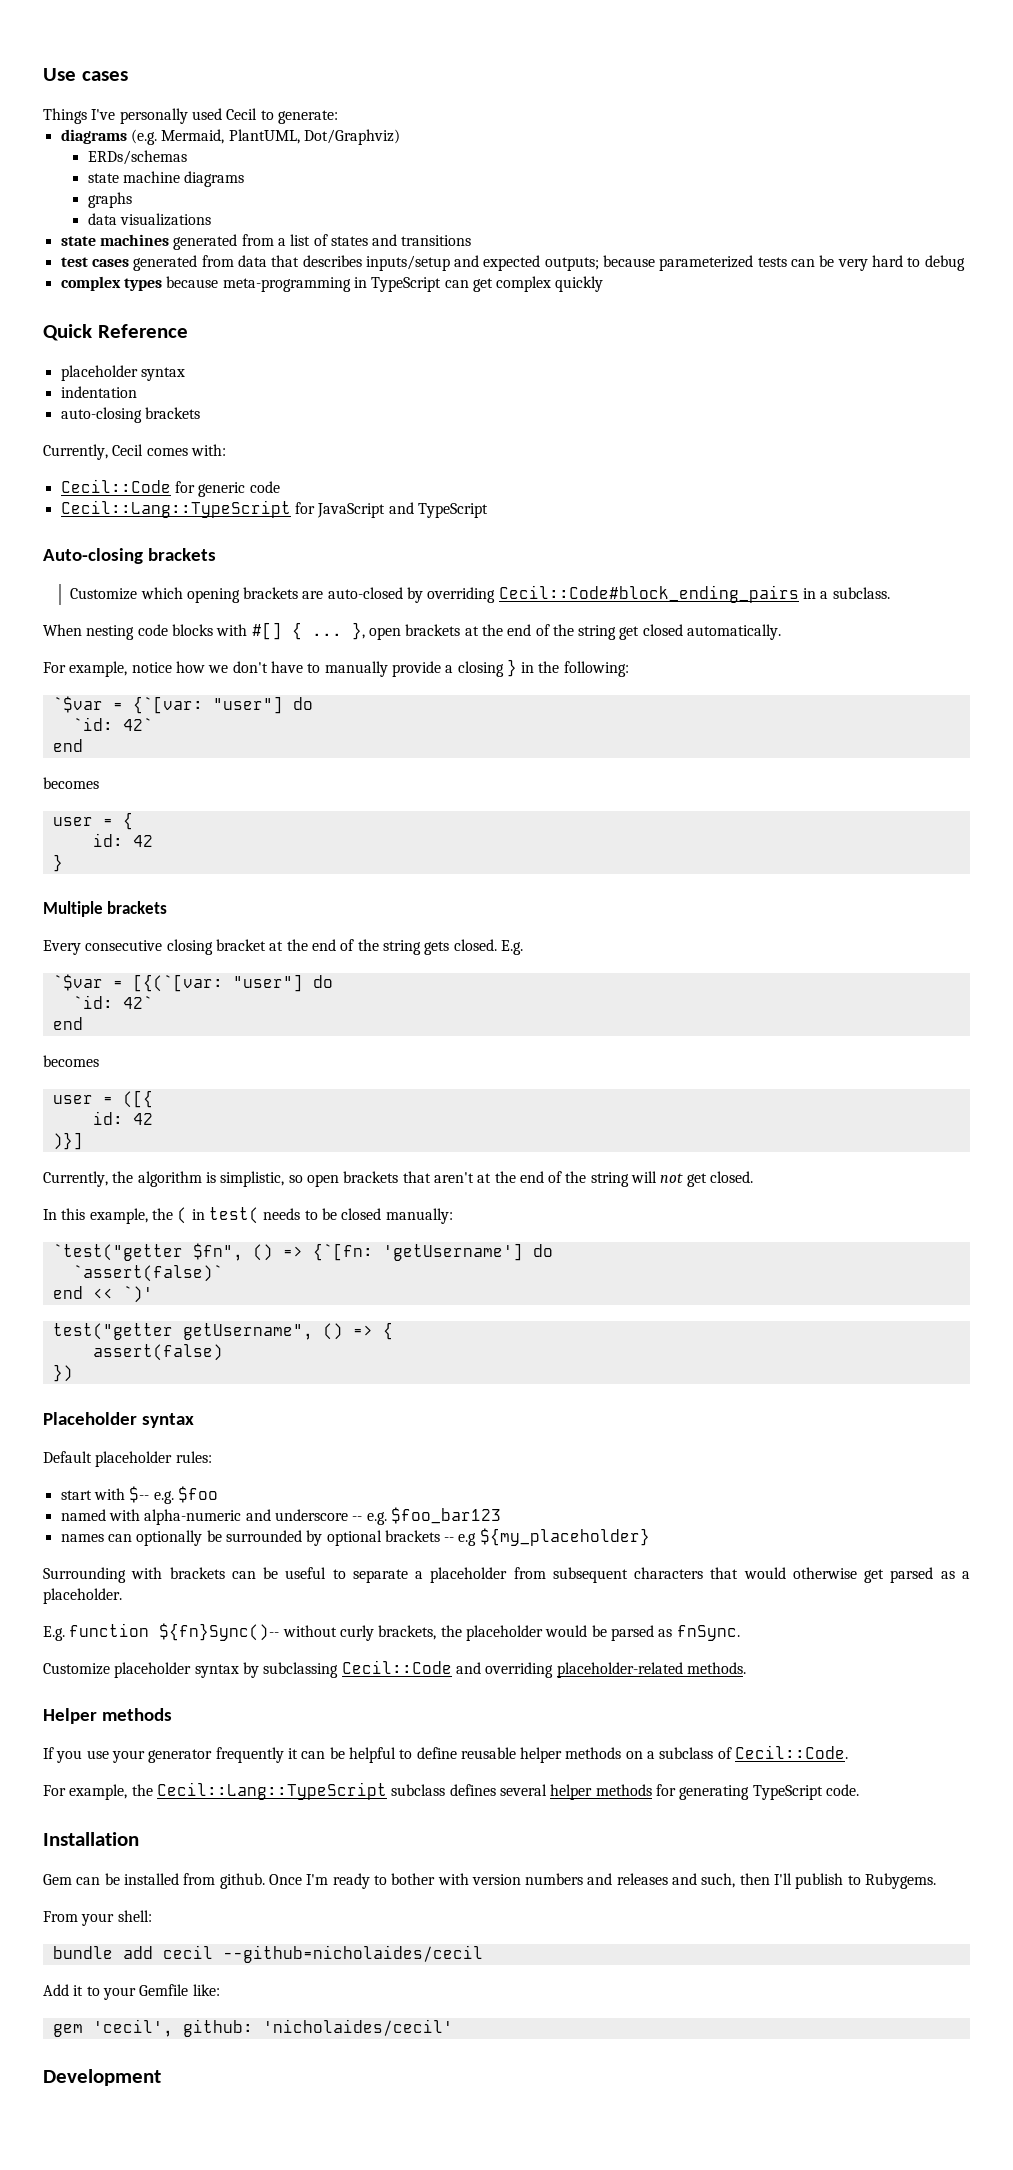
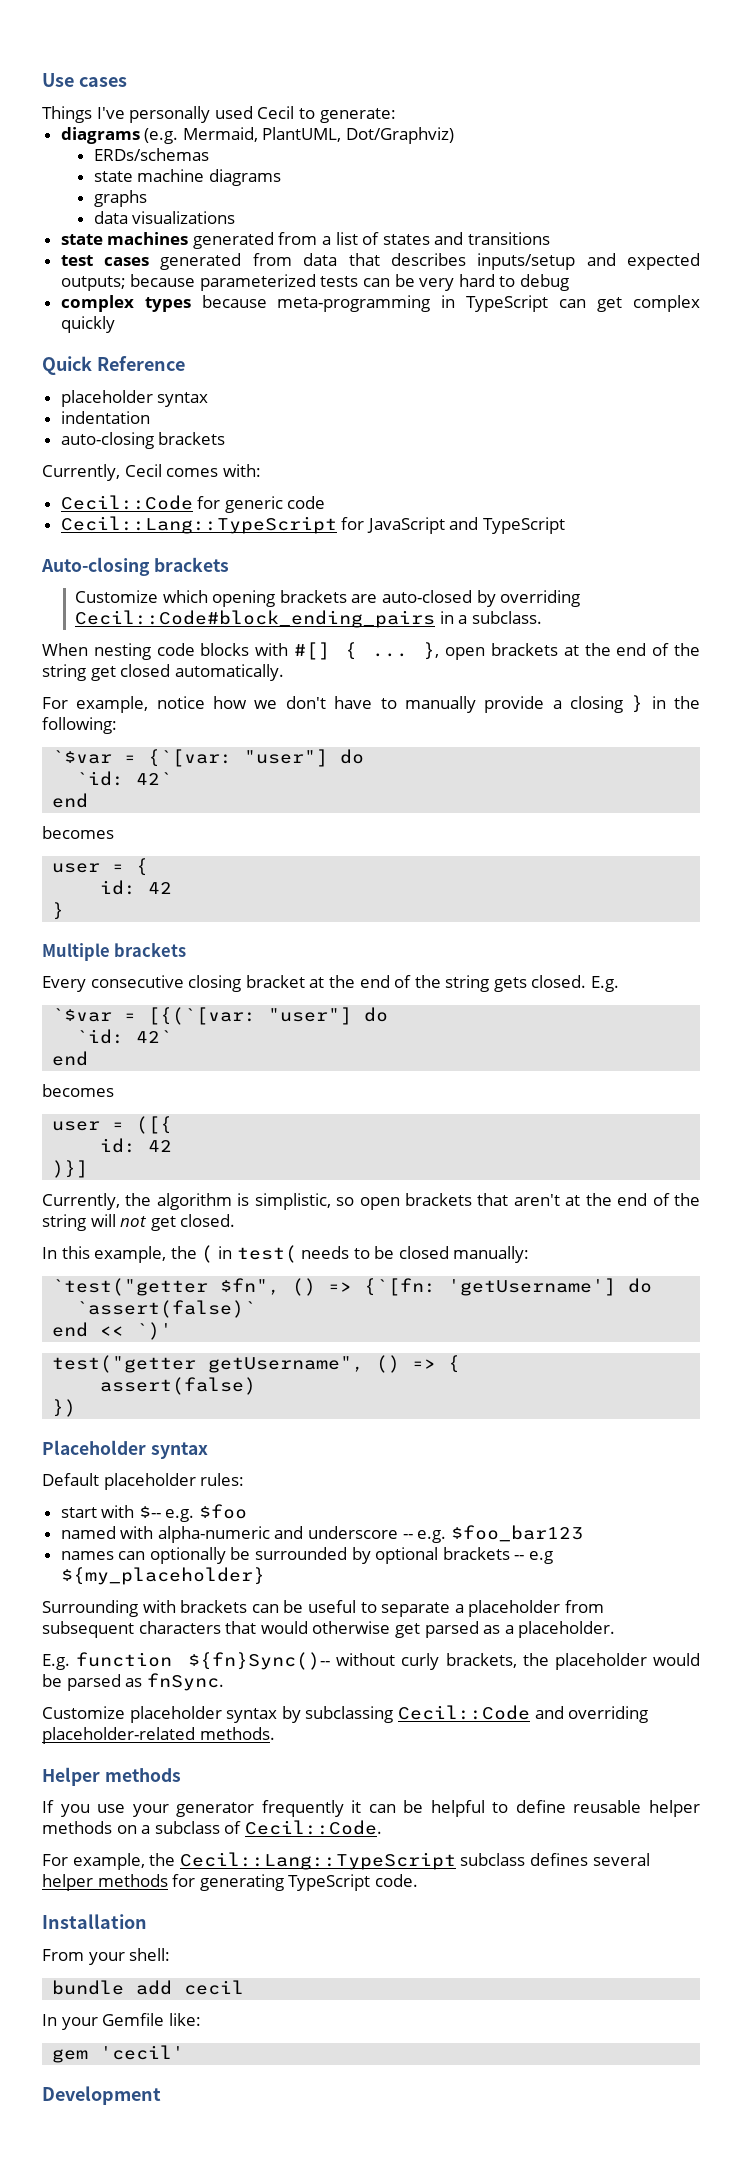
[43,1873,937,1889] // Gem can be installed from github. Once I'm ready to bother with version numbers and releases and such, then I'll publish to Rubygems. -> (147, 1921) none
[222,1945,483,1963] [43,1984,100,1996] --github=nicholaides/cecil // Add it to -> [42,2014,57,2026] // In
[92,2019,453,2037] 'cecil', github: 'nicholaides/cecil' -> [100,2045,185,2060] 'cecil'

